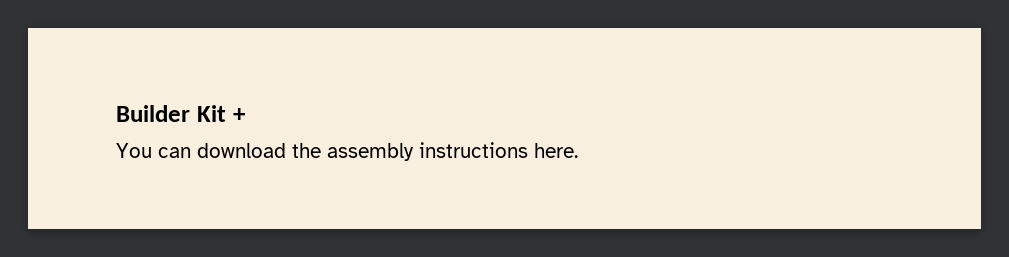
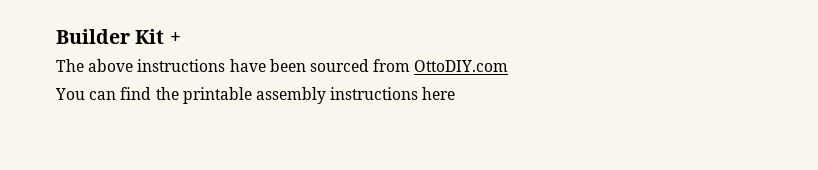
(245, 115) none -> [56,59,509,72] // The above instructions have been sourced from OttoDIY.com
[197,143,321,158] download the -> [120,87,252,104] find the printable
[534,143,578,158] here. -> [422,87,456,100] here

